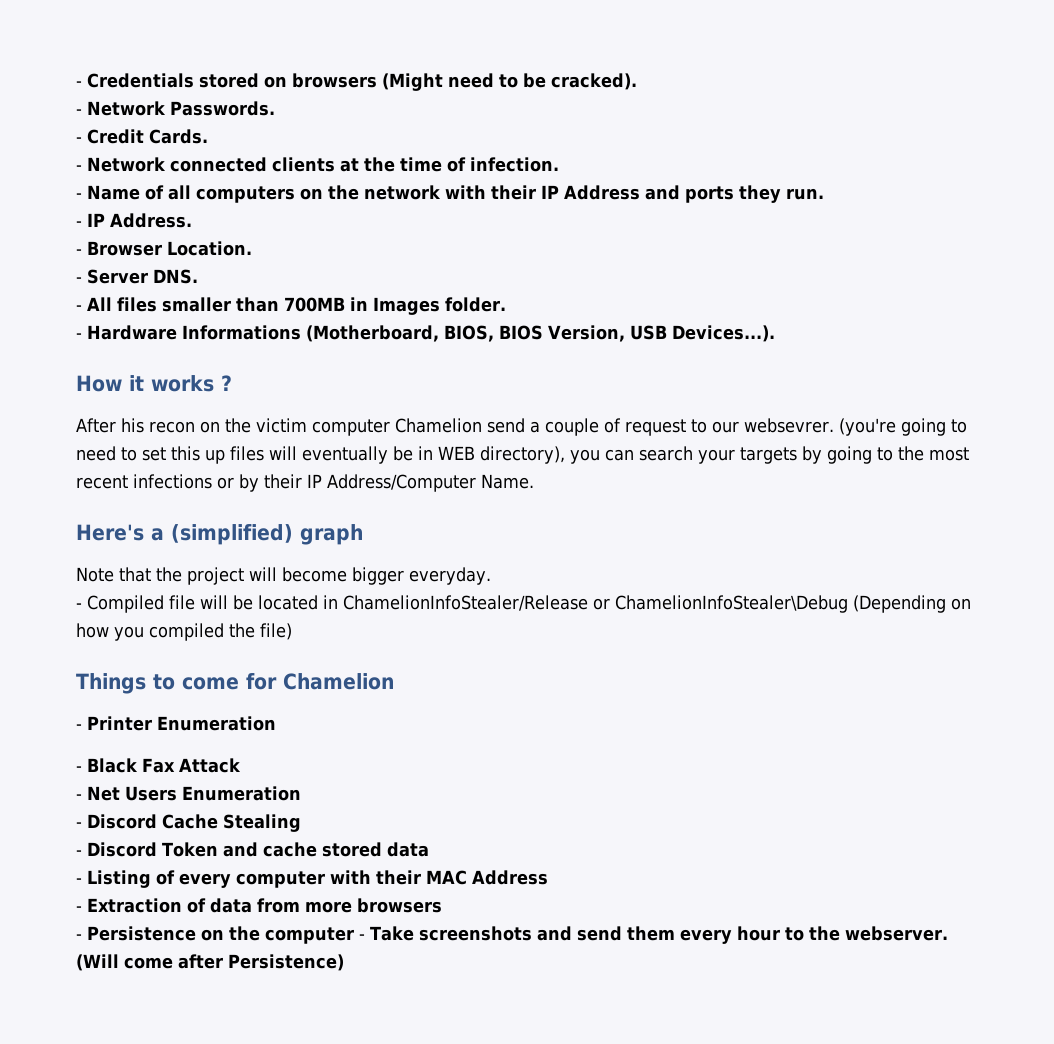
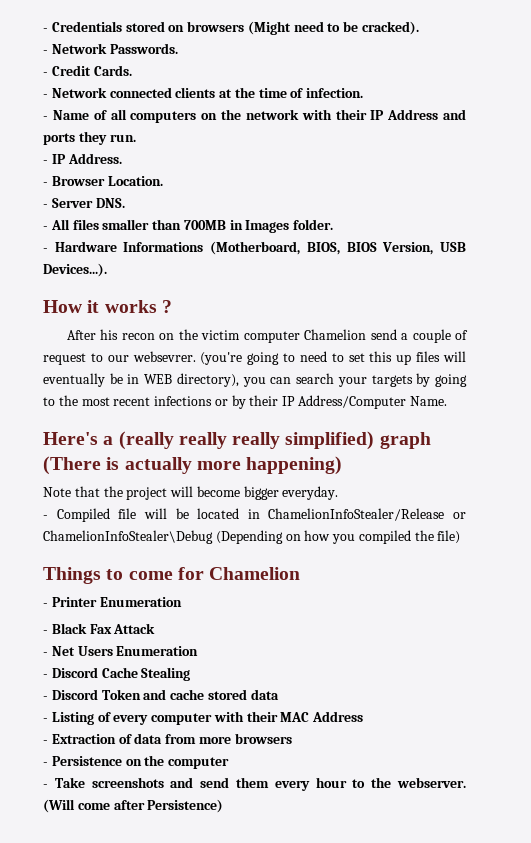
[171,524,363,545] (simplified) graph -> [118,431,431,450] [43,456,343,475] (really really really simplified) graph (There is actually more happening)
(354, 935) none -> (230, 763) //

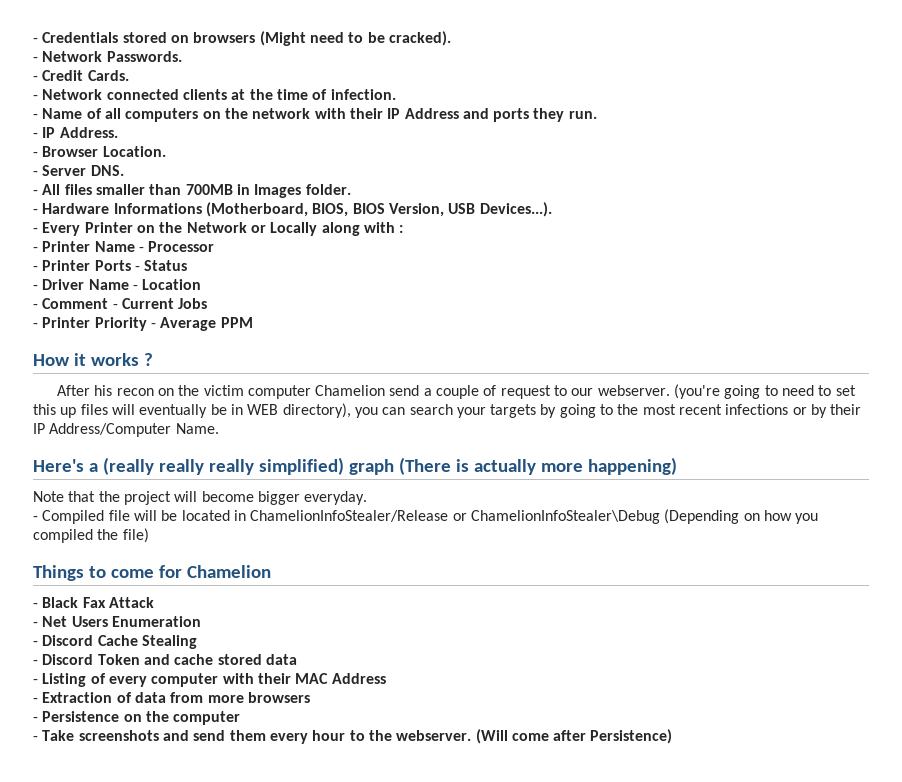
(107, 270) none -> [33,222,404,236] [33,241,215,252] [33,260,188,271] [33,279,202,290] [33,298,208,309] [33,317,253,331] // - Every Printer on the Network or Locally along with : // - Printer Name - Processor // - Printer Ports - Status // - Driver Name - Location // - Comment - Current Jobs // - Printer Priority - Average PPM
[132,351,196,362] websevrer. -> [597,385,670,396] webserver.
[43,597,182,607] // - Printer Enumeration -> (271, 571) none

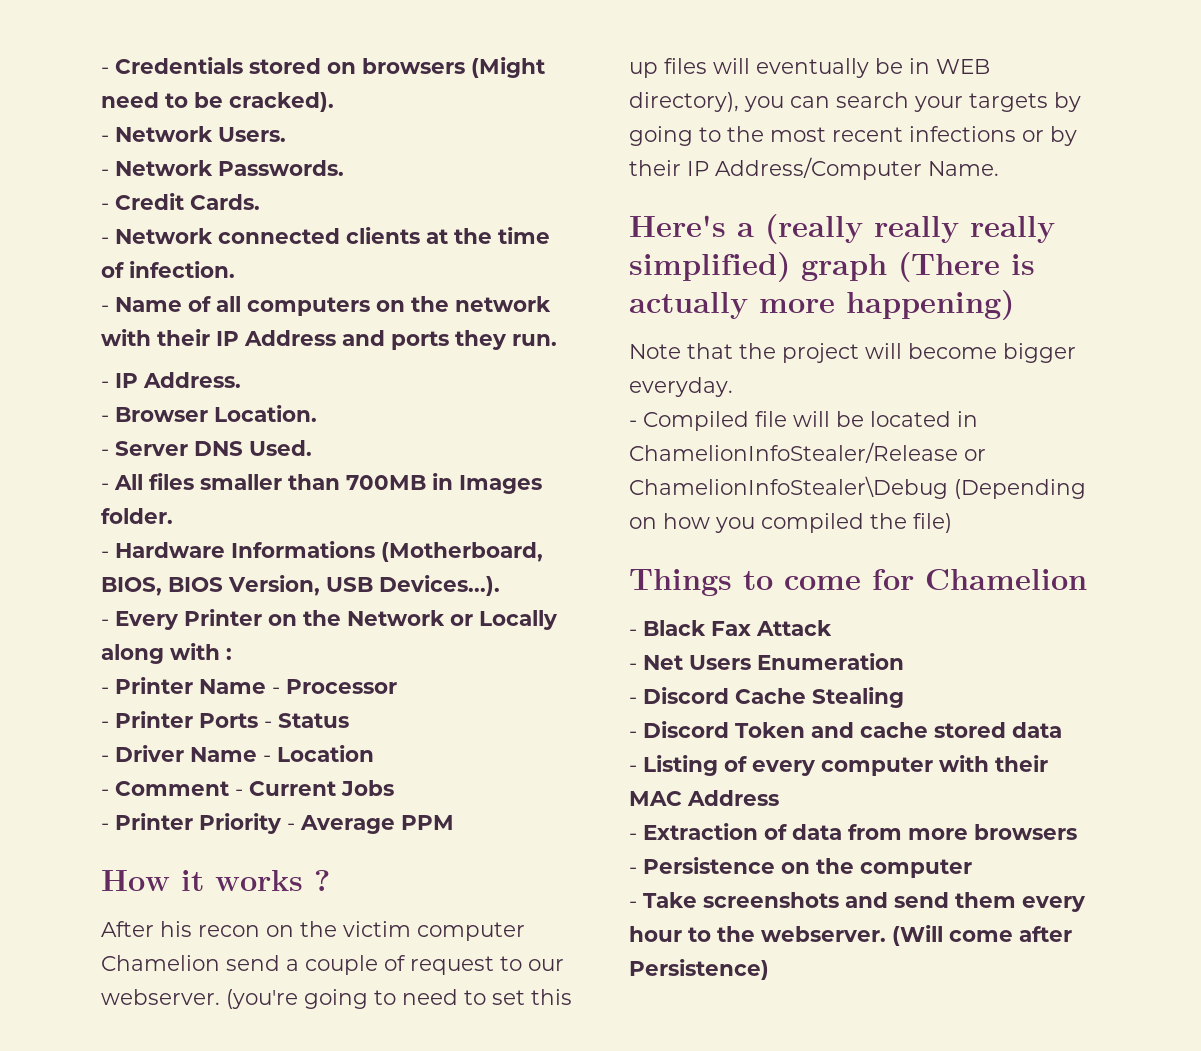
(451, 38) none -> [101,126,286,142] // - Network Users.
[90,165,124,176] DNS. -> [194,440,312,456] DNS Used.

